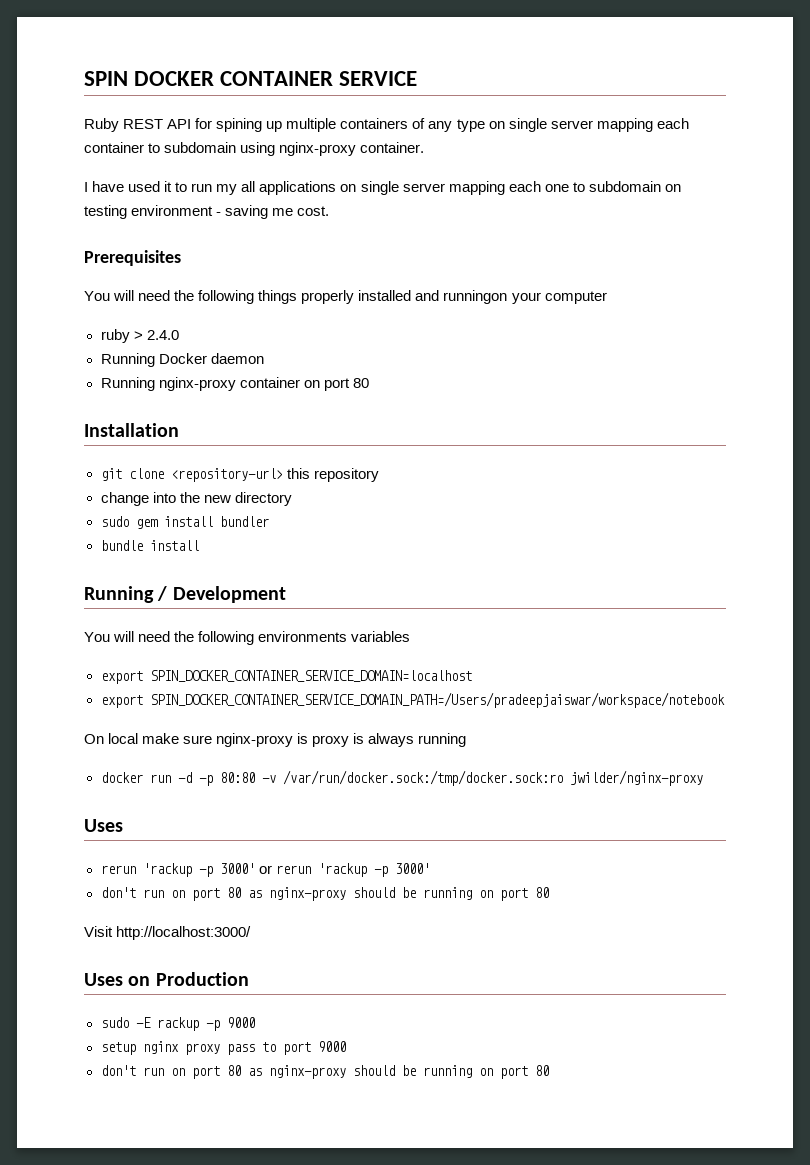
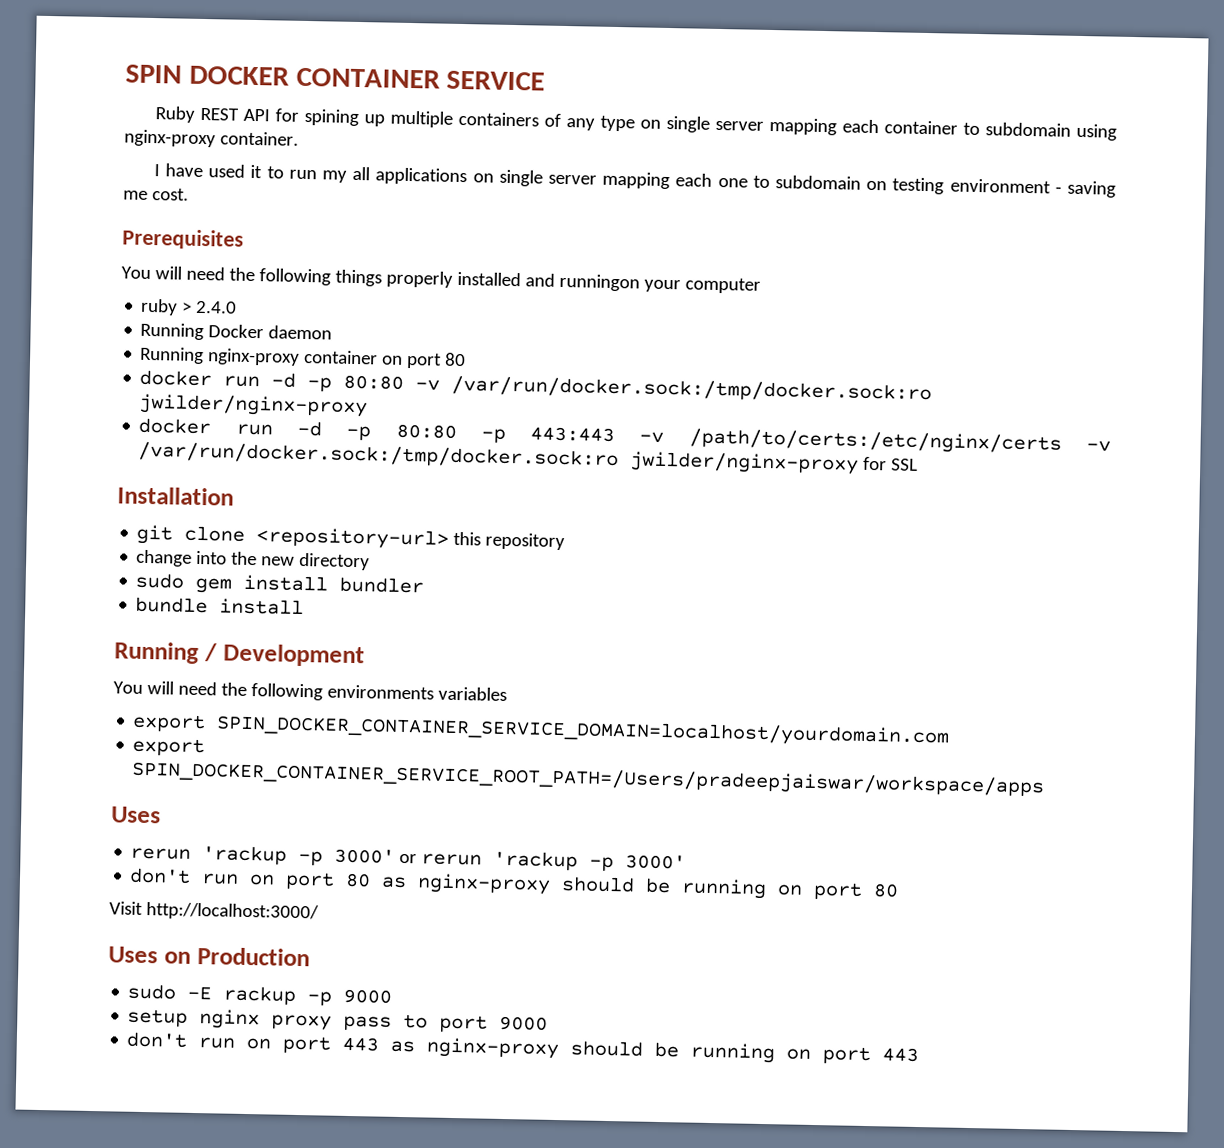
(369, 383) none -> [139,369,933,404] [139,393,369,418] [138,417,1111,455] [138,441,919,475] // docker run -d -p 80:80 -v /var/run/docker.sock:/tmp/docker.sock:ro jwilder/nginx-proxy // docker run -d -p 80:80 -p 443:443 -v /path/to/certs:/etc/nginx/certs -v /var/run/docker.sock:/tmp/docker.sock:ro jwilder/nginx-proxy for SSL
[149,670,472,682] [100,692,725,708] [84,733,467,747] [100,770,703,786] SPIN_DOCKER_CONTAINER_SERVICE_DOMAIN=localhost // export SPIN_DOCKER_CONTAINER_SERVICE_DOMAIN_PATH=/Users/pradeepjaiswar/workspace/notebook // On local make sure nginx-proxy is proxy is always running // docker run -d -p 80:80 -v /var/run/docker.sock:/tmp/docker.sock:ro jwilder/nginx-proxy -> [216,714,951,748] [132,737,206,757] [131,760,1046,798] SPIN_DOCKER_CONTAINER_SERVICE_DOMAIN=localhost/yourdomain.com // export SPIN_DOCKER_CONTAINER_SERVICE_ROOT_PATH=/Users/pradeepjaiswar/workspace/apps
[226,1065,549,1079] 80 as nginx-proxy should be running on port 80 -> [342,1036,920,1065] 443 as nginx-proxy should be running on port 443

